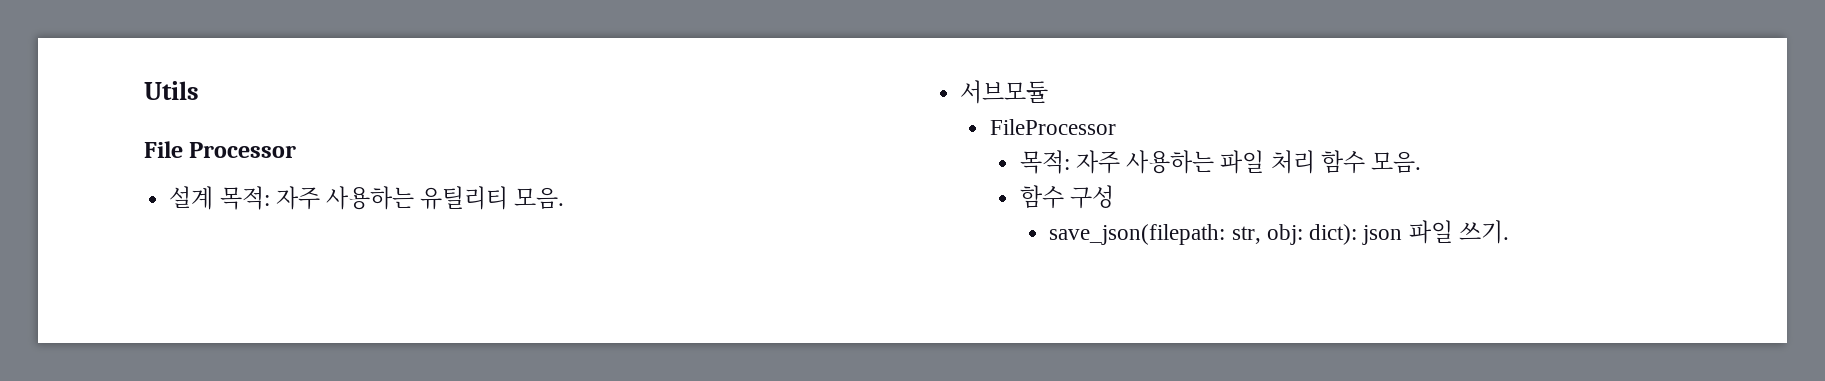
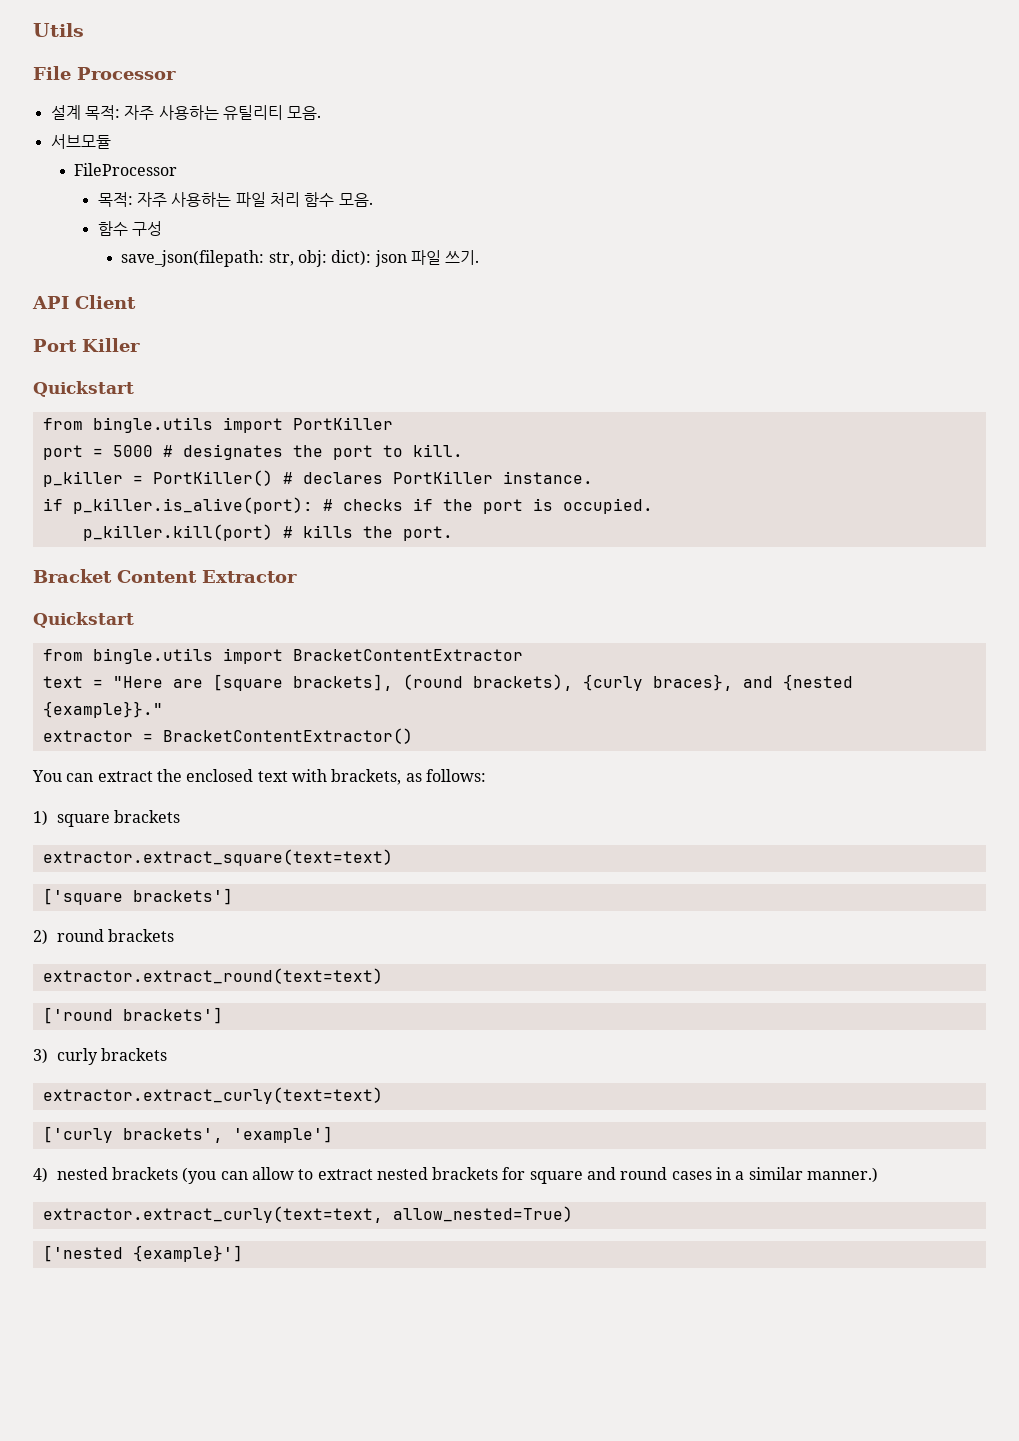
(1509, 232) none -> [32,295,136,309] [33,338,140,352] [33,381,134,397] [42,417,393,433] [42,444,463,460] [42,470,593,487] [42,497,653,514] [82,524,453,541] [33,569,297,583] [33,612,134,628] [42,648,523,664] [42,674,853,691] [42,701,163,718] [42,728,413,744] [32,769,486,785] [33,810,180,827] [42,849,393,866] [42,888,233,905] [33,929,174,945] [42,968,383,984] [42,1007,223,1024] [33,1048,167,1065] [42,1087,383,1104] [42,1126,333,1143] [33,1167,879,1184] [42,1206,573,1223] [42,1245,243,1262] // API Client // Port Killer // Quickstart // from bingle.utils import PortKiller // port = 5000 # designates the port to kill. // p_killer = PortKiller() # declares PortKiller instance. // if p_killer.is_alive(port): # checks if the port is occupied. // p_killer.kill(port) # kills the port. // Bracket Content Extractor // Quickstart // from bingle.utils import BracketContentExtractor // text = "Here are [square brackets], (round brackets), {curly braces}, and {nested {example}}." // extractor = BracketContentExtractor() // You can extract the enclosed text with brackets, as follows: // 1) square brackets // extractor.extract_square(text=text) // ['square brackets'] // 2) round brackets // extractor.extract_round(text=text) // ['round brackets'] // 3) curly brackets // extractor.extract_curly(text=text) // ['curly brackets', 'example'] // 4) nested brackets (you can allow to extract nested brackets for square and round cases in a similar manner.) // extractor.extract_curly(text=text, allow_nested=True) // ['nested {example}']

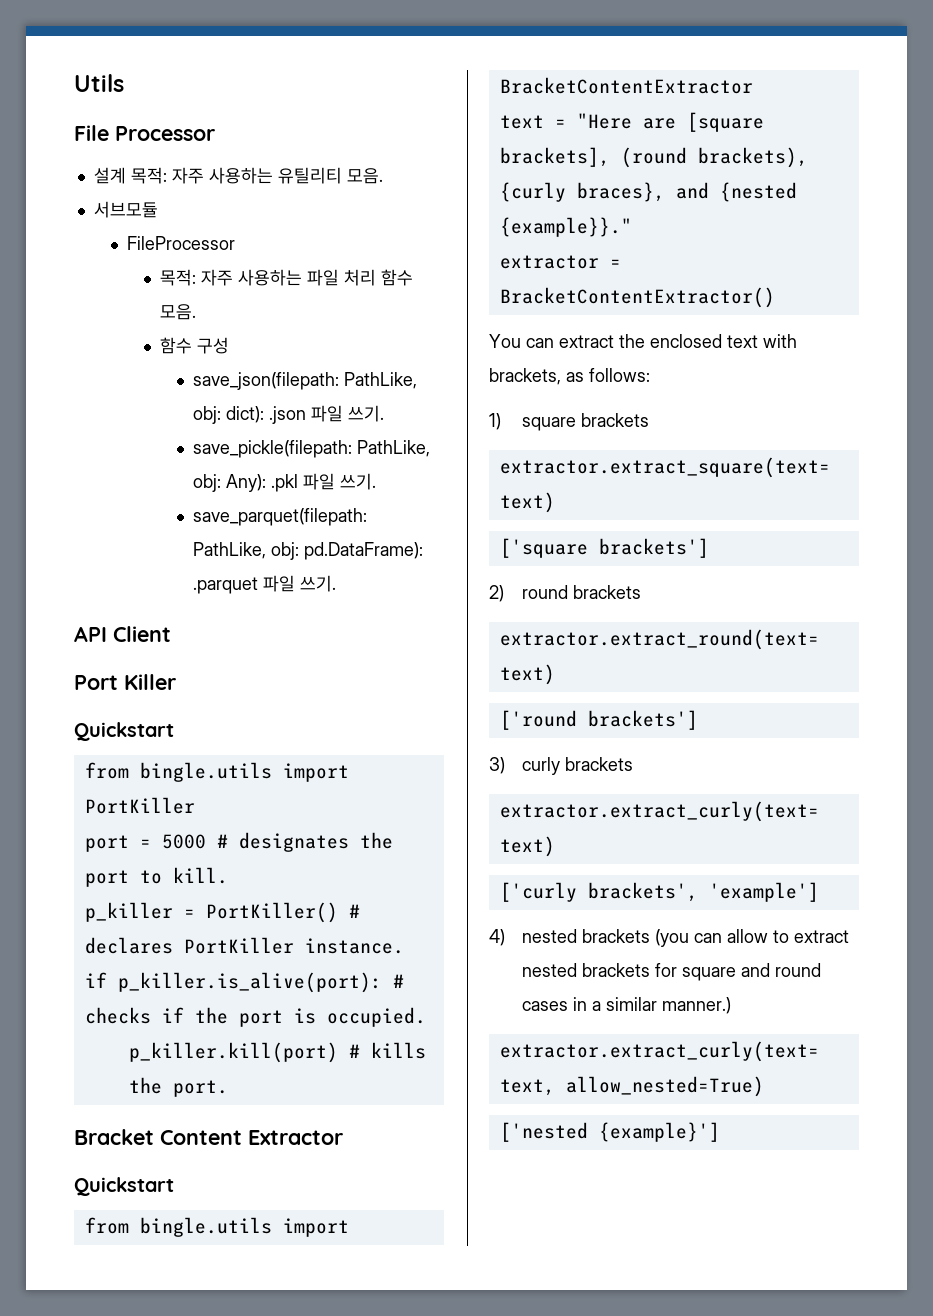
[268,252,294,266] str, -> [344,372,418,389] PathLike,
[374,250,407,267] json -> [269,405,385,424] [193,440,431,458] [193,473,377,492] [193,508,368,526] [193,542,424,560] [193,577,259,594] .json 파일 쓰기. // save_pickle(filepath: PathLike, obj: Any): .pkl 파일 쓰기. // save_parquet(filepath: PathLike, obj: pd.DataFrame): .parquet

